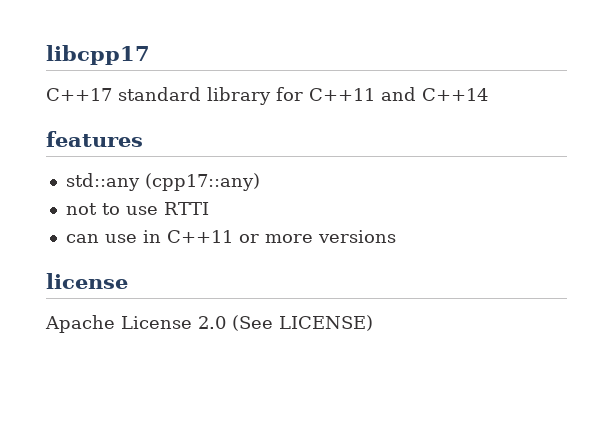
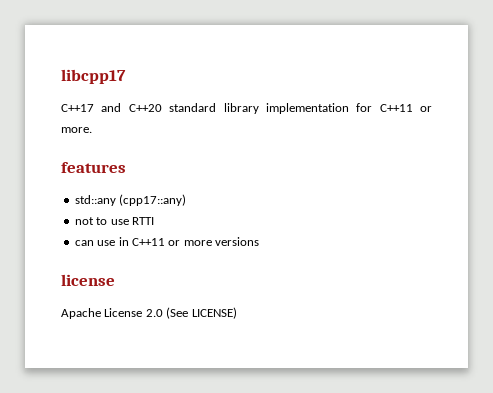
(112, 94) none -> [101,103,162,112] and C++20
(271, 96) none -> [265,103,349,114] implementation
[381,87,488,101] and C++14 -> [420,106,432,112] [61,127,92,133] or more.

